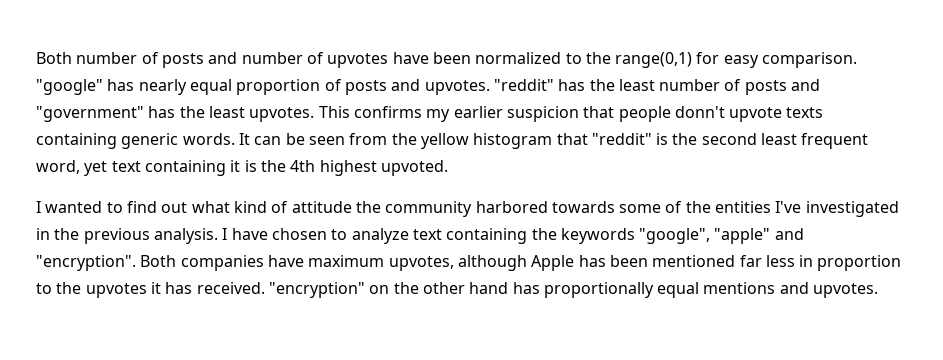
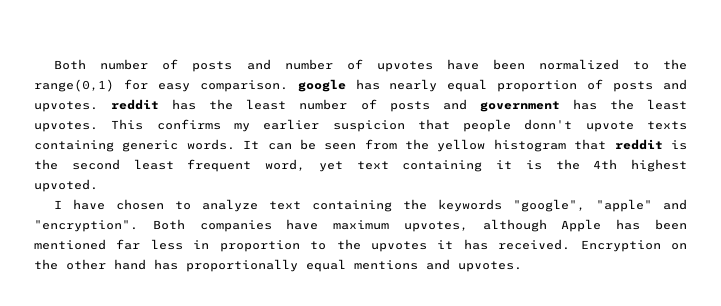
[36,79,103,95] "google" -> [297,79,346,92] google
[493,79,554,91] "reddit" -> [111,99,160,110] reddit
[36,106,144,122] "government" -> [479,101,560,112] government
[591,133,652,145] "reddit" -> [614,139,663,150] reddit
[45,201,899,217] [36,228,228,244] wanted to find out what kind of attitude the community harbored towards some of the entities I've investigated in the previous analysis. I -> (63, 204) none
[268,282,365,298] "encryption" -> [580,240,661,252] Encryption

